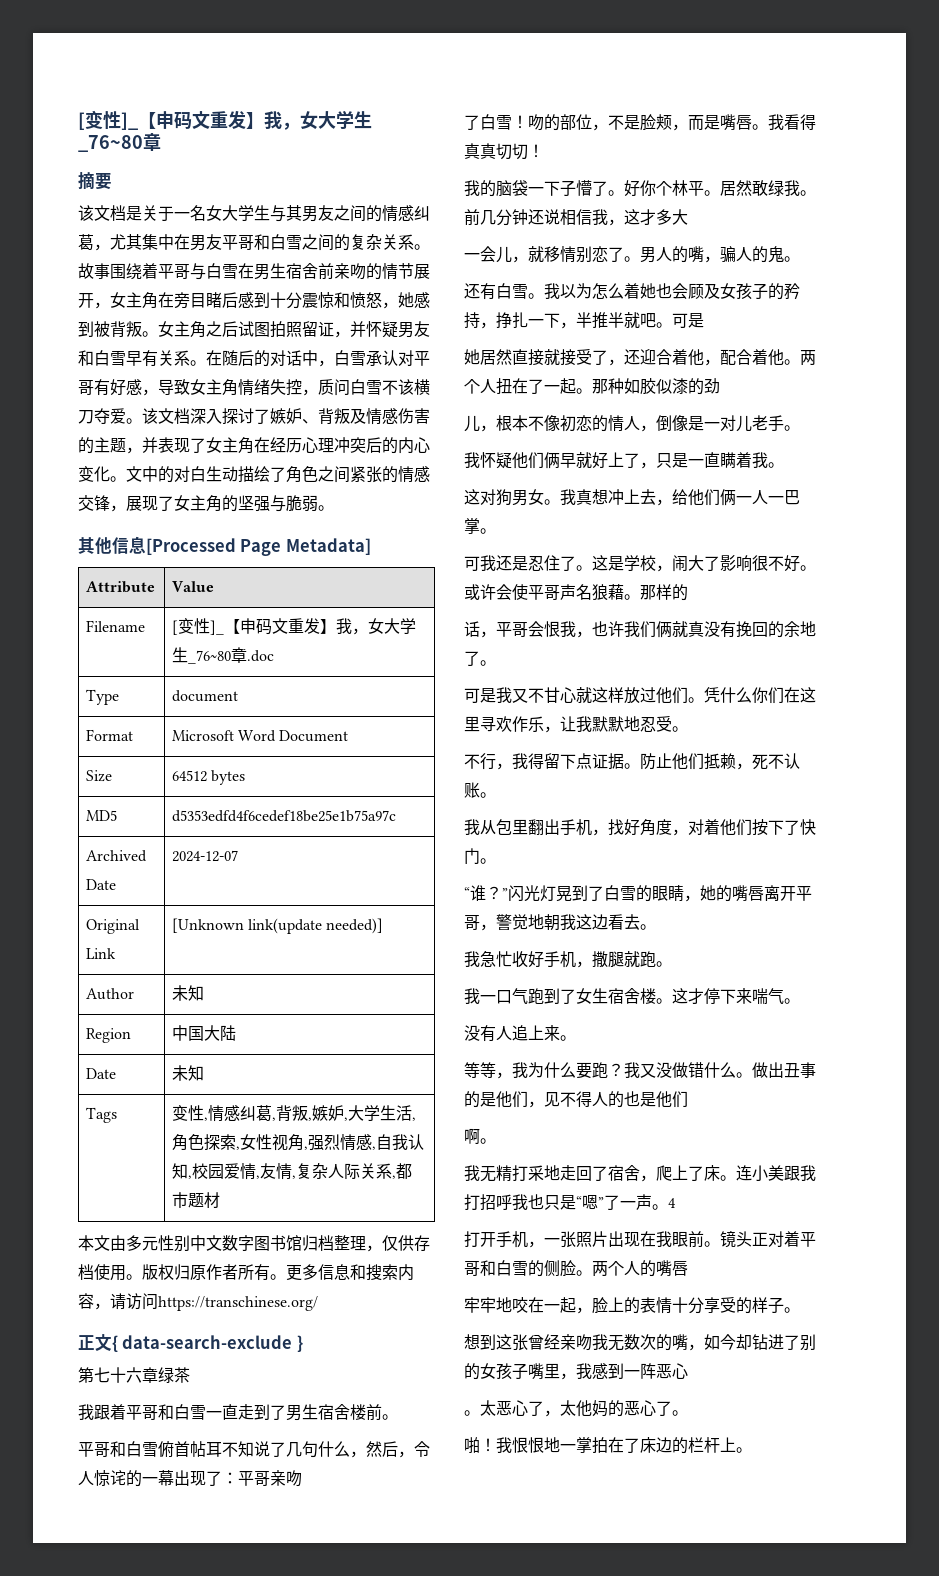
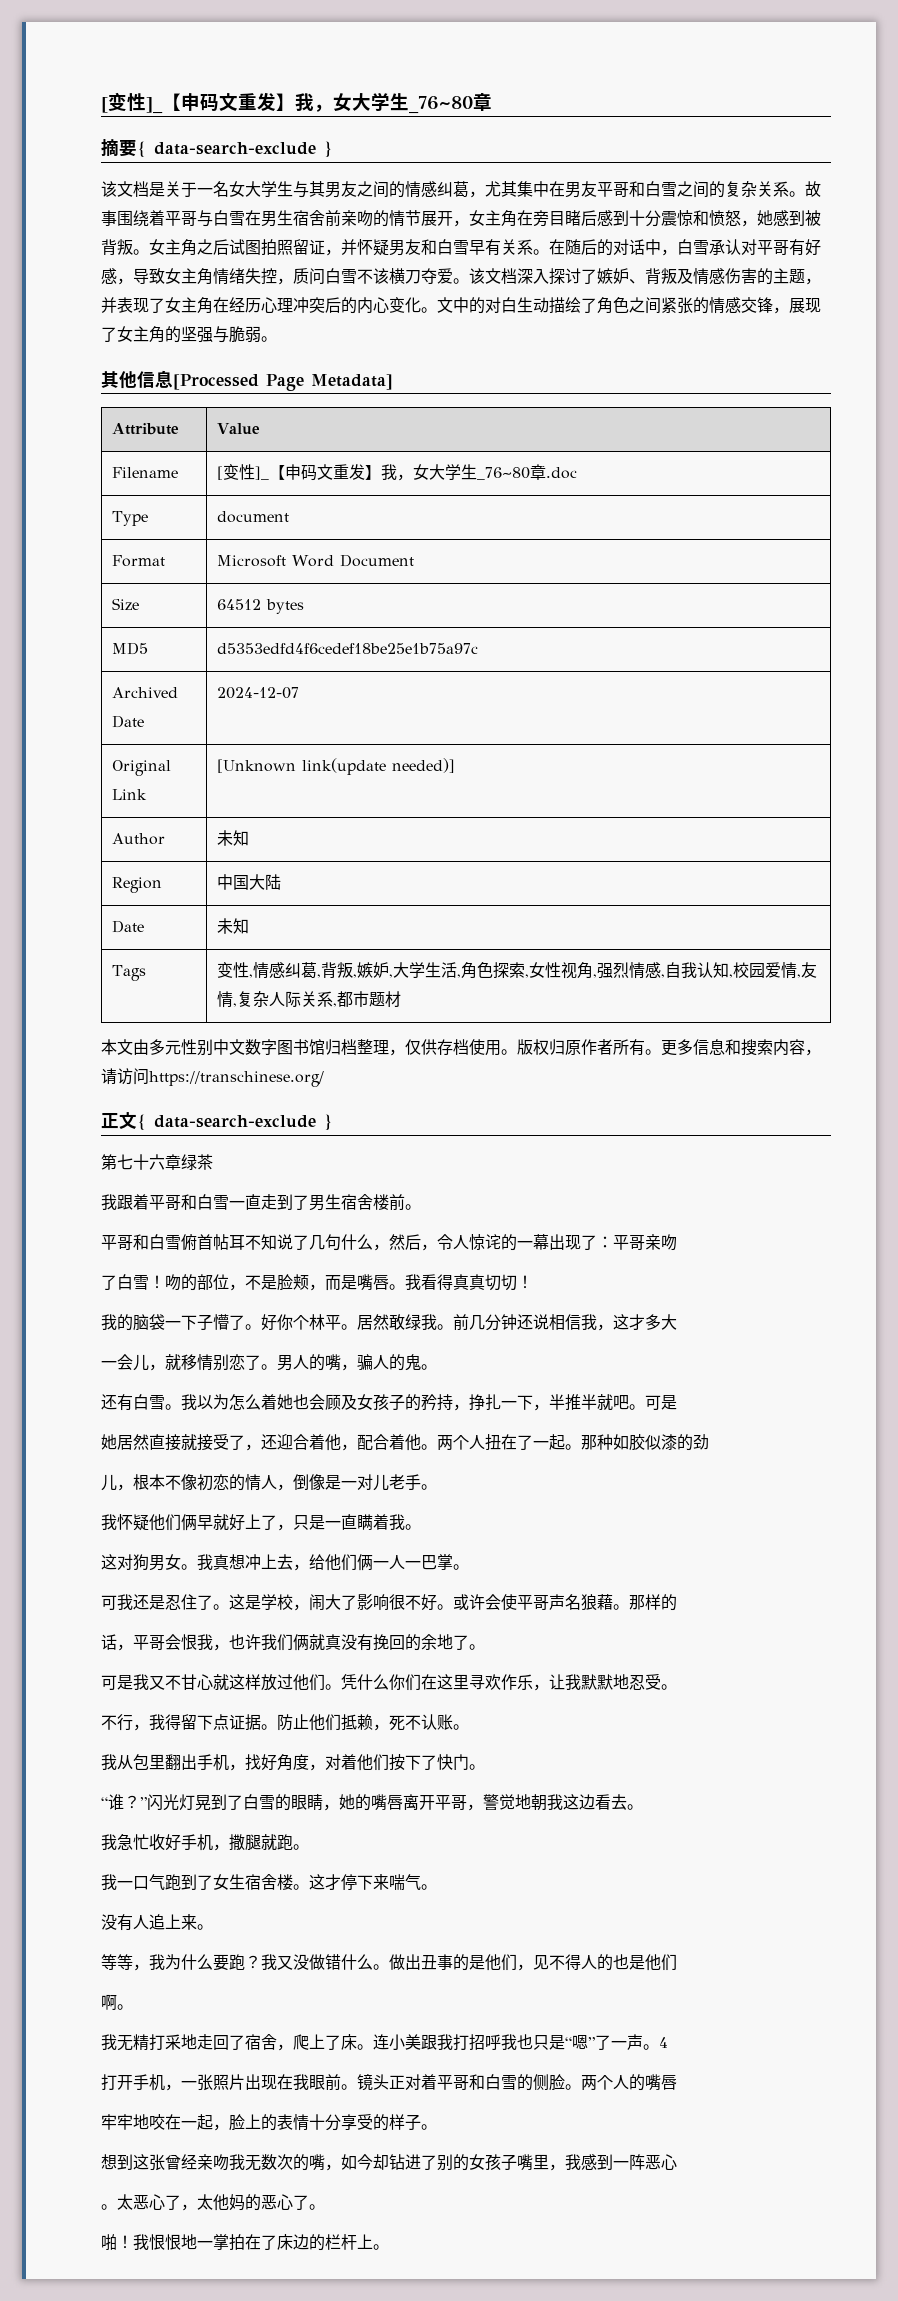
(112, 181) none -> [137,141,333,158] { data-search-exclude }

